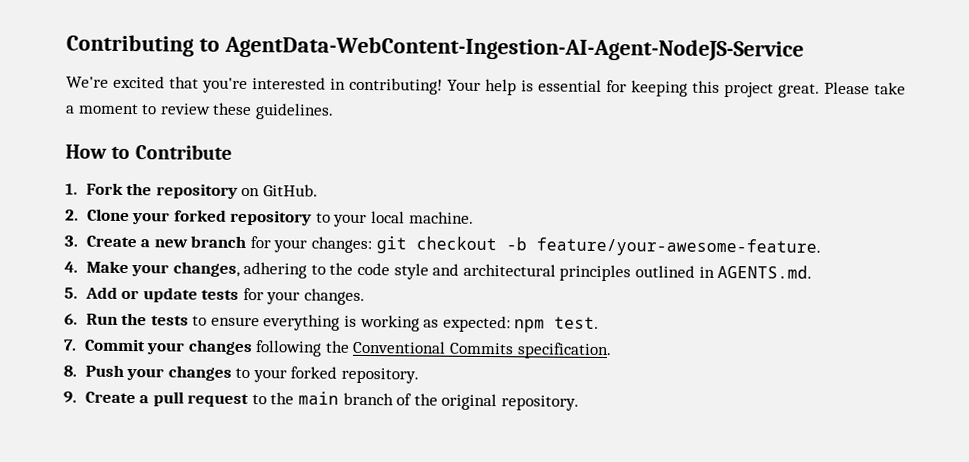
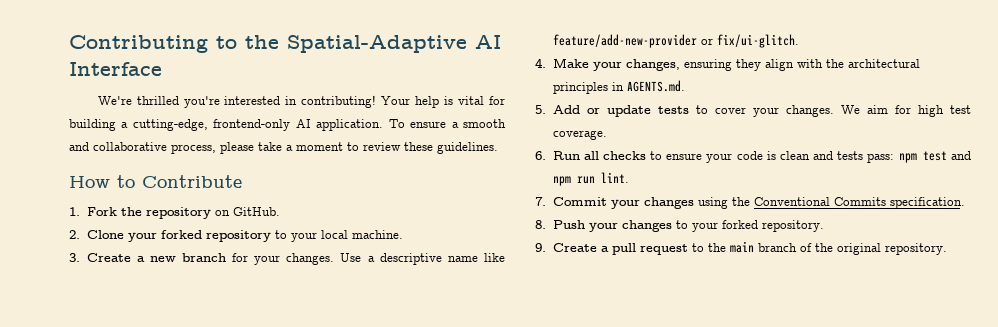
[223,35,804,62] AgentData-WebContent-Ingestion-AI-Agent-NodeJS-Service -> [245,35,501,53] [69,62,162,76] the Spatial-Adaptive AI Interface
[113,75,199,89] excited that -> [136,96,179,105] thrilled
[538,79,870,98] essential for keeping this project great. Please -> [458,96,506,105] [69,119,507,131] [69,142,254,154] vital for building a cutting-edge, frontend-only AI application. To ensure a smooth and collaborative process, please
[311,236,821,257] [64,260,460,280] changes: git checkout -b feature/your-awesome-feature. // 4. Make your changes, adhering to the code style and -> [286,253,505,265] [552,34,799,48] [535,58,844,71] changes. Use a descriptive name like feature/add-new-provider or fix/ui-glitch. // 4. Make your changes, ensuring they align with the
[634,265,695,278] outlined -> (608, 88) none
[242,287,366,306] [64,312,600,333] for your changes. // 6. Run the tests to ensure everything is working as expected: npm test. -> [695,105,971,117] [552,130,607,140] [535,151,971,163] [552,172,629,186] to cover your changes. We aim for high test coverage. // 6. Run all checks to ensure your code is clean and tests pass: npm test and npm run lint.
[255,340,323,357] following -> [697,197,728,209] using

